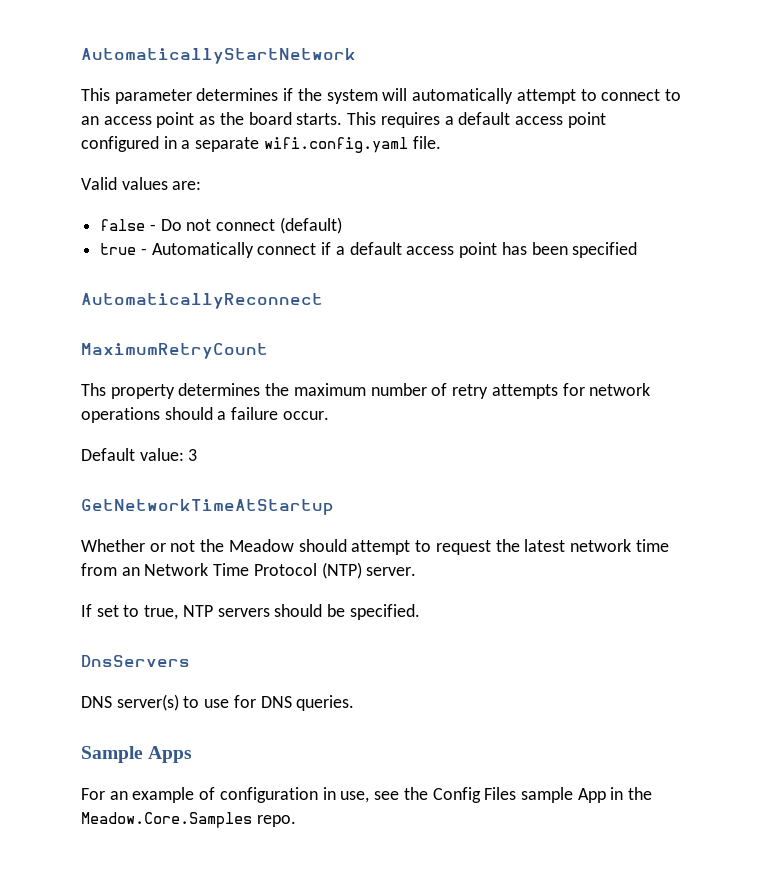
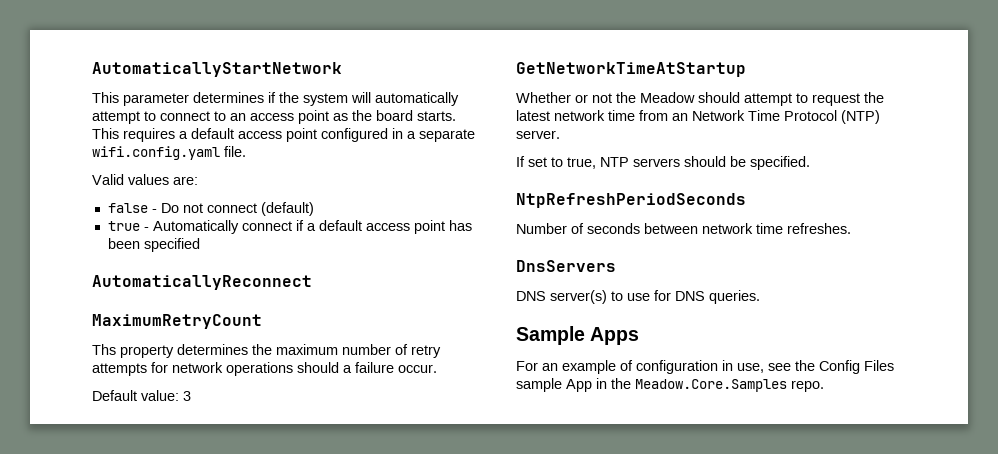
(420, 612) none -> [516,193,746,208] [516,223,851,234] // NtpRefreshPeriodSeconds // Number of seconds between network time refreshes.

